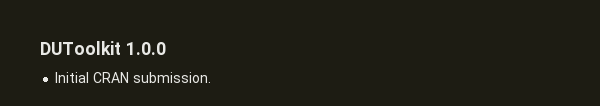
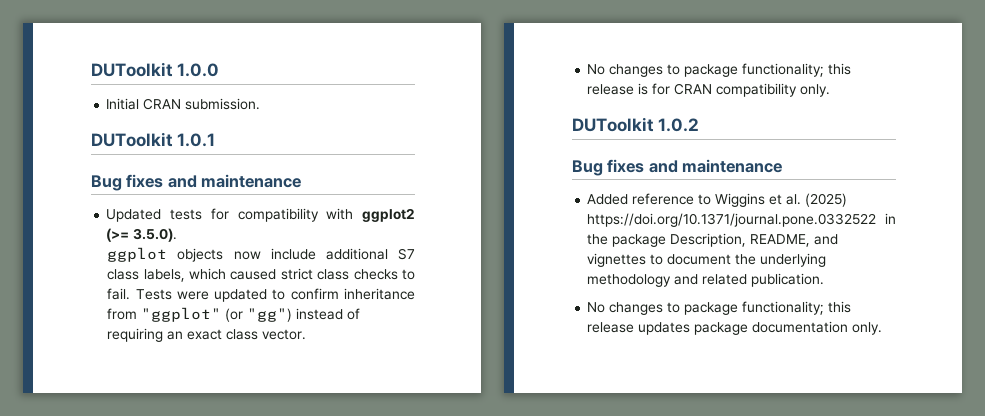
(211, 77) none -> [91,132,215,147] [91,174,302,191] [106,208,415,222] [106,228,178,242] [107,247,415,262] [107,268,415,282] [107,288,415,302] [107,307,361,322] [107,328,307,342] [587,63,852,77] [587,83,831,97] [572,117,699,132] [572,159,783,176] [587,193,848,207] [587,213,896,227] [587,233,839,247] [587,253,827,267] [587,273,825,287] [587,301,852,315] [587,321,883,335] // DUToolkit 1.0.1 // Bug fixes and maintenance // Updated tests for compatibility with ggplot2 (>= 3.5.0). // ggplot objects now include additional S7 class labels, which caused strict class checks to fail. Tests were updated to confirm inheritance from "ggplot" (or "gg") instead of requiring an exact class vector. // No changes to package functionality; this release is for CRAN compatibility only. // DUToolkit 1.0.2 // Bug fixes and maintenance // Added reference to Wiggins et al. (2025) https://doi.org/10.1371/journal.pone.0332522 in the package Description, README, and vignettes to document the underlying methodology and related publication. // No changes to package functionality; this release updates package documentation only.

